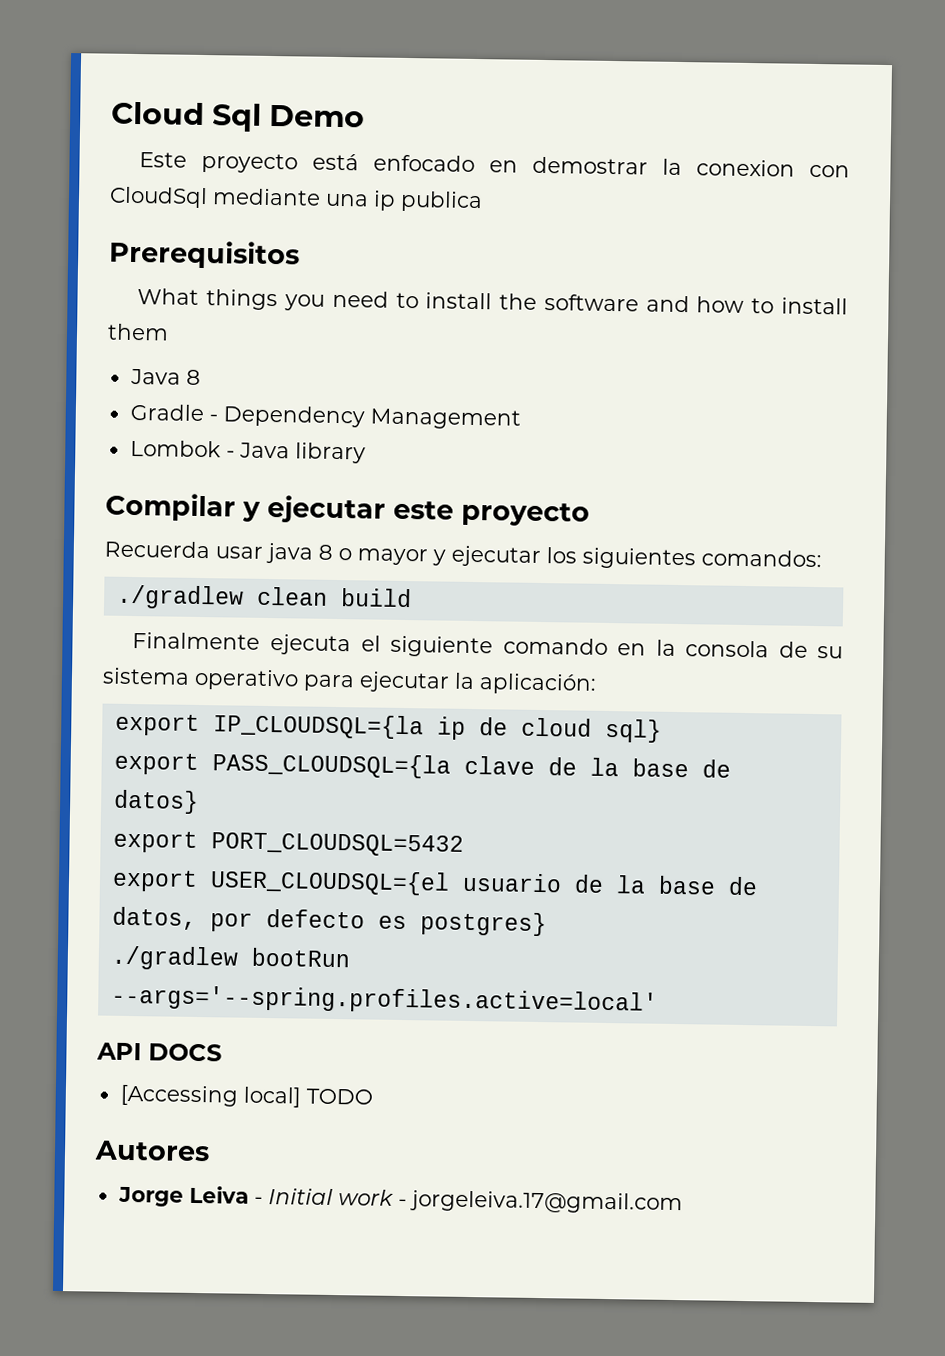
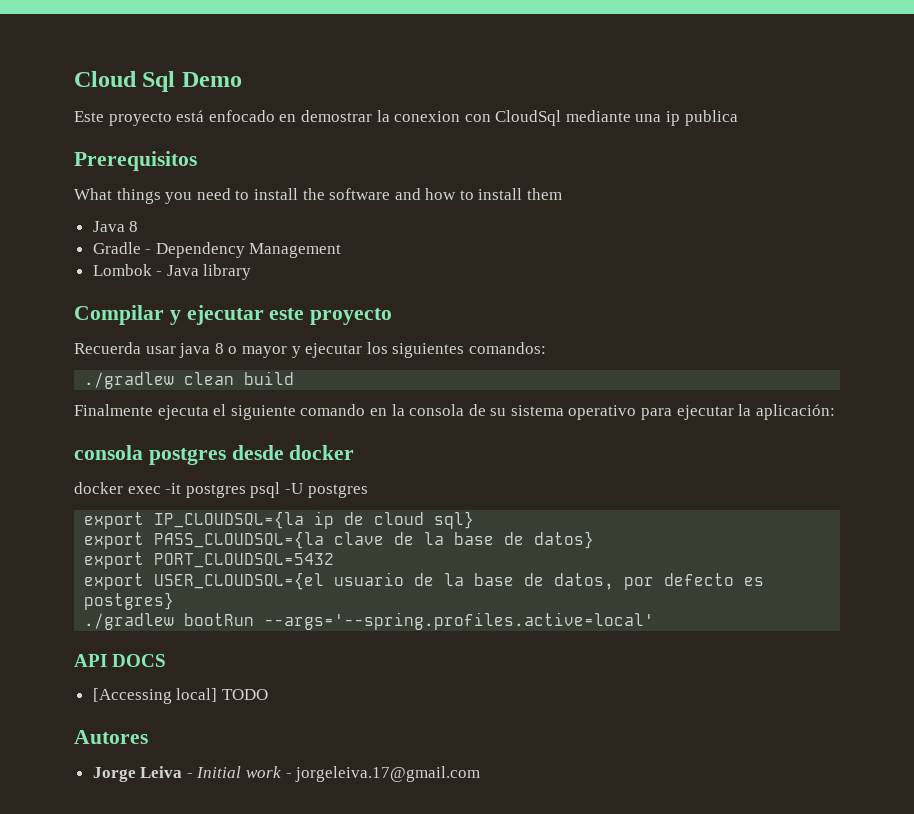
(597, 684) none -> [74,445,355,465] [74,482,368,498] // consola postgres desde docker // docker exec -it postgres psql -U postgres

